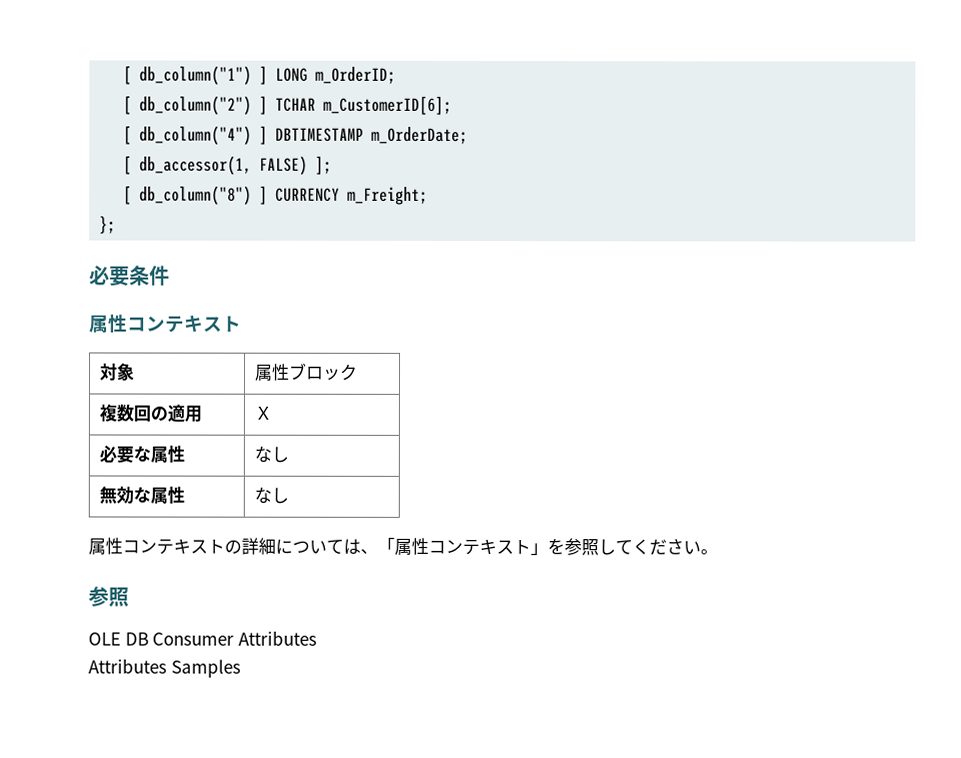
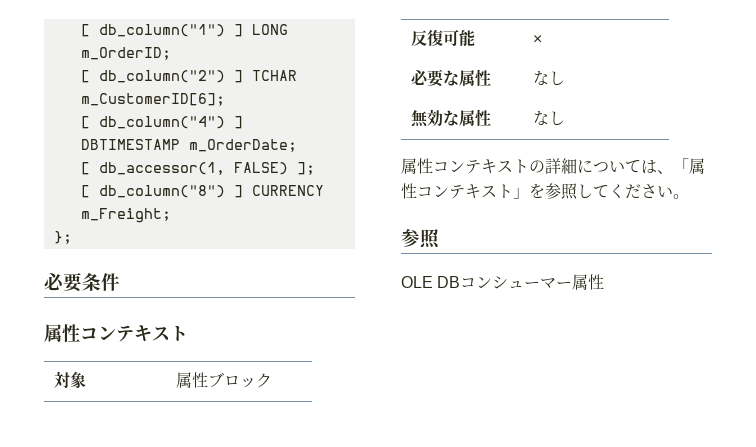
[99,403,203,423] [254,406,273,420] 複数回の適用 | Ｘ -> [410,29,475,46] [532,35,542,44] 反復可能 | ×
[152,630,317,646] [88,658,241,678] Consumer Attributes // Attributes Samples -> [460,274,605,290] コンシューマー属性

